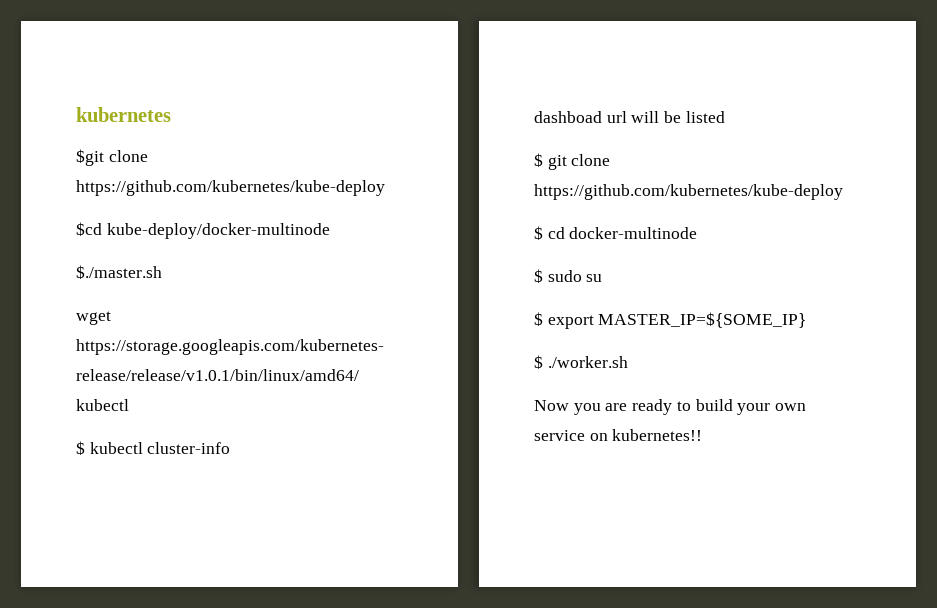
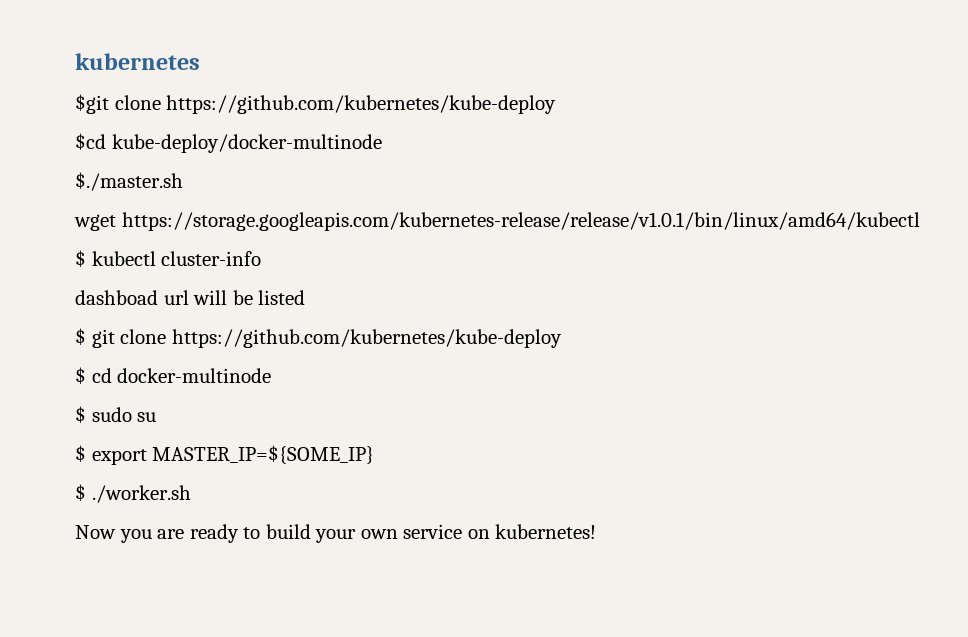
[612,429,703,441] kubernetes!! -> [495,524,597,539] kubernetes!

